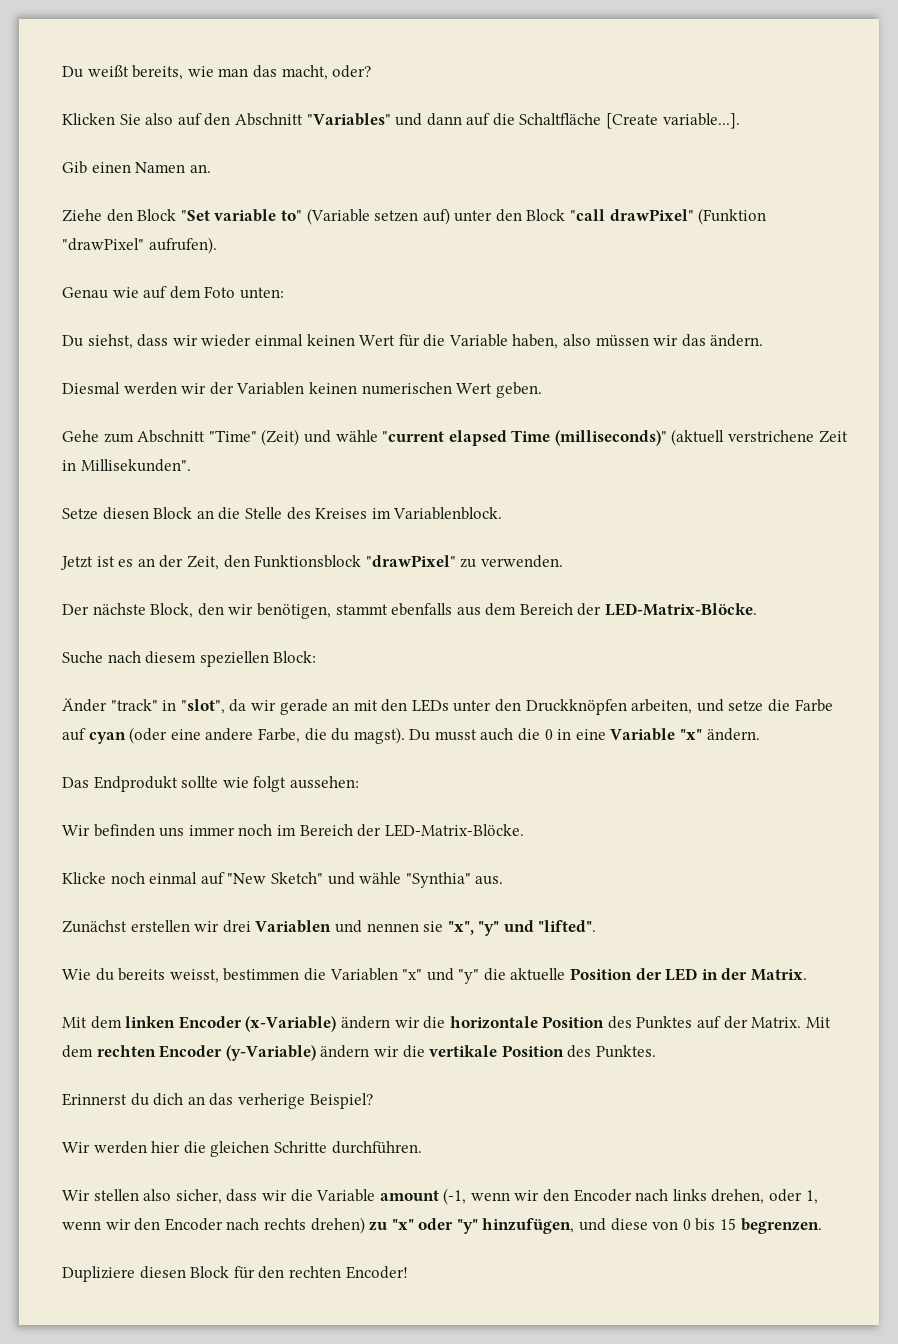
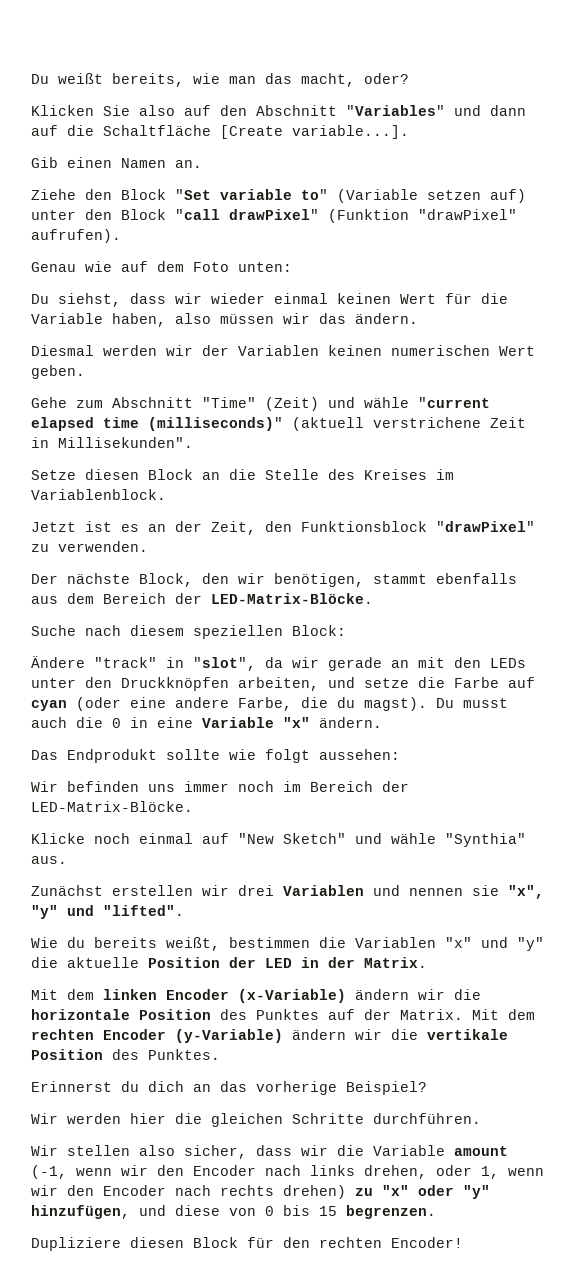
[511,430,551,442] Time -> [103,417,139,428] time
[62,698,107,712] Änder -> [31,656,85,668] Ändere
[169,969,219,983] weisst, -> [166,937,220,951] weißt,
[237,1093,305,1109] verherige -> [256,1081,337,1095] vorherige

